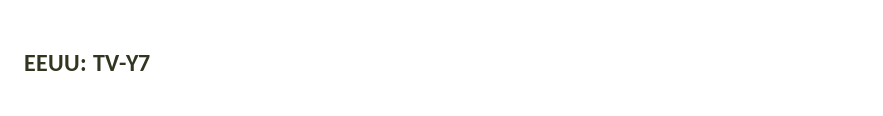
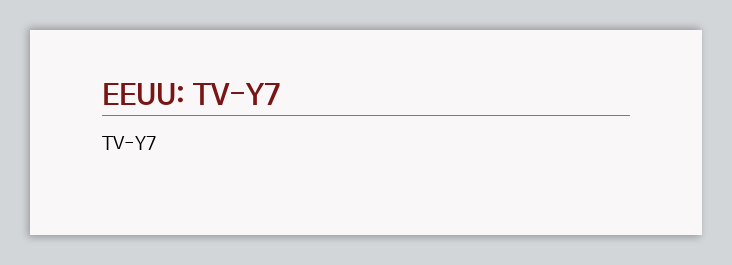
(151, 63) none -> [102,136,157,150] // TV-Y7

